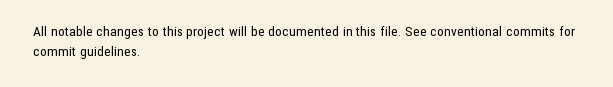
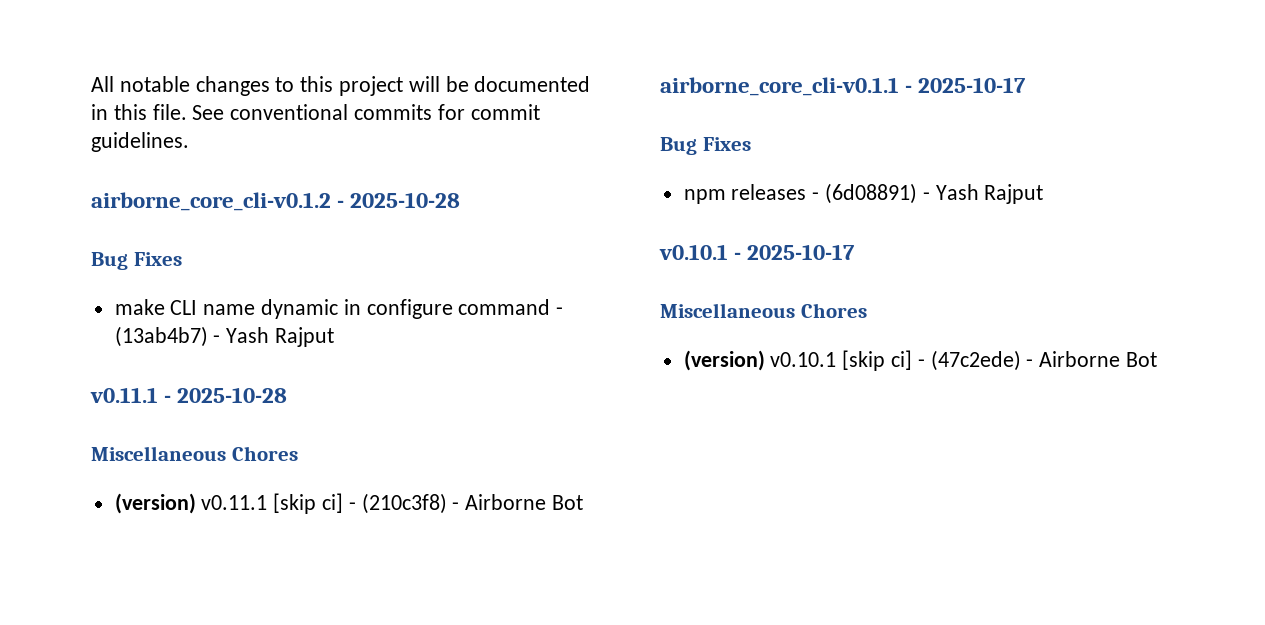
(140, 52) none -> [91,192,461,211] [91,252,182,270] [114,299,564,319] [114,326,335,347] [90,387,288,403] [91,446,298,461] [114,493,584,514] [660,77,1027,96] [660,137,751,155] [683,183,1044,204] [659,244,856,260] [660,303,867,318] [683,350,1158,371] // airborne_core_cli-v0.1.2 - 2025-10-28 // Bug Fixes // make CLI name dynamic in configure command - (13ab4b7) - Yash Rajput // v0.11.1 - 2025-10-28 // Miscellaneous Chores // (version) v0.11.1 [skip ci] - (210c3f8) - Airborne Bot // airborne_core_cli-v0.1.1 - 2025-10-17 // Bug Fixes // npm releases - (6d08891) - Yash Rajput // v0.10.1 - 2025-10-17 // Miscellaneous Chores // (version) v0.10.1 [skip ci] - (47c2ede) - Airborne Bot

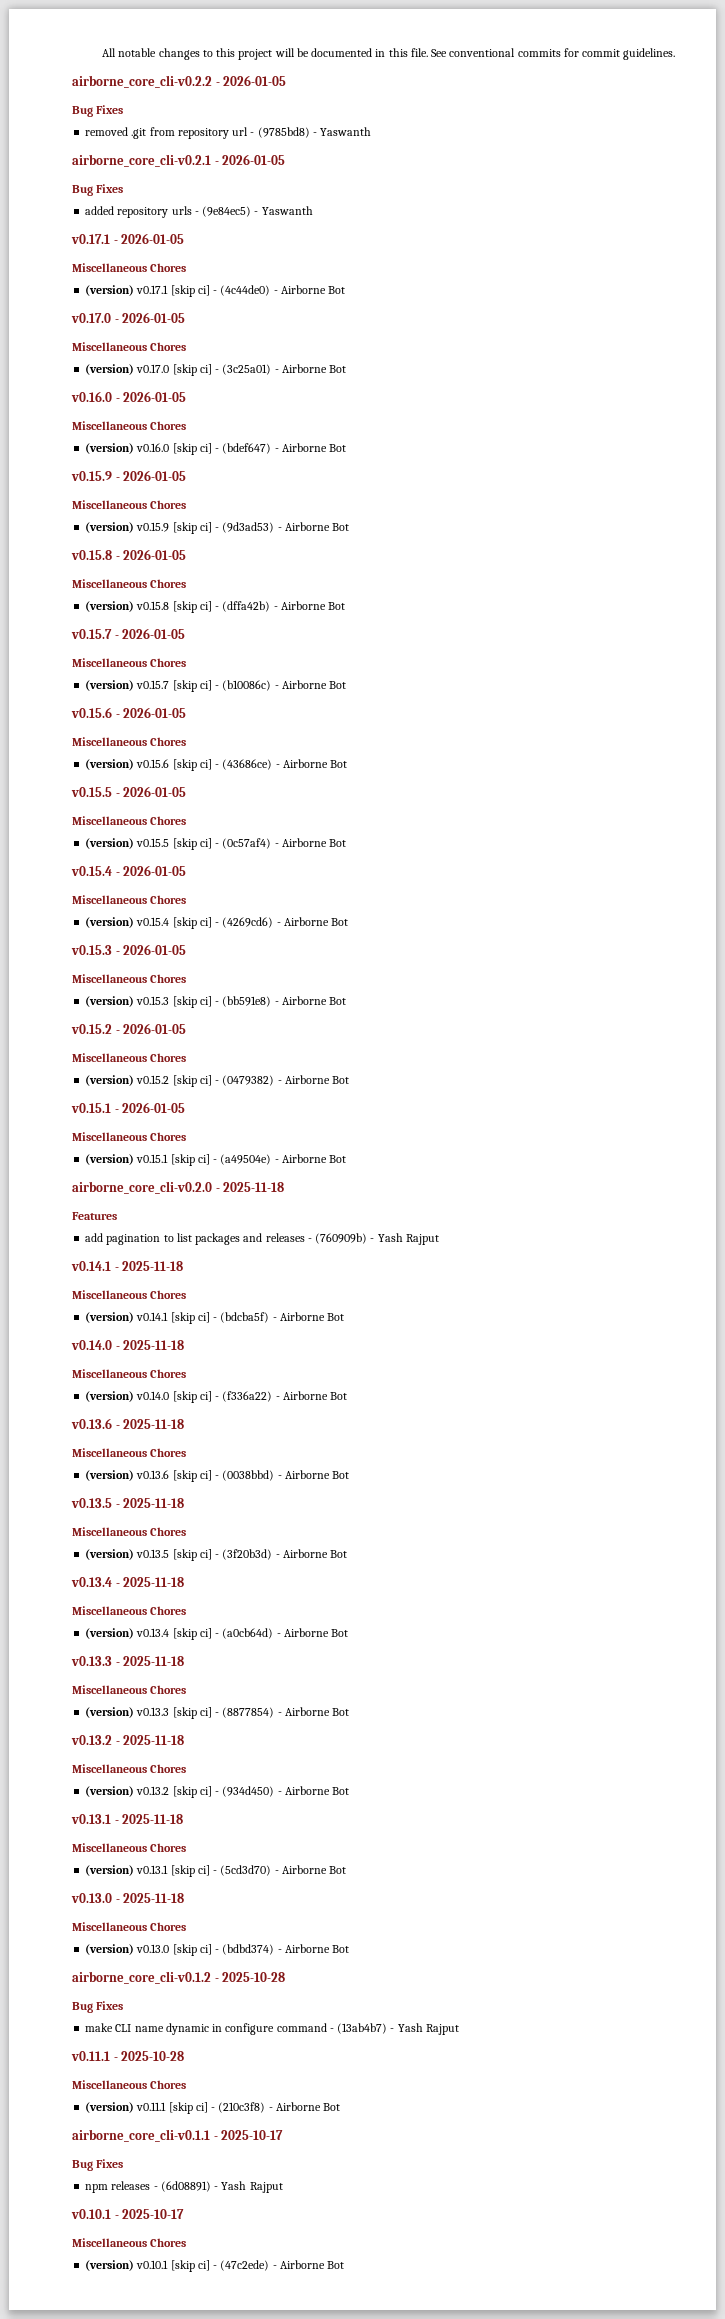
(189, 142) none -> [72,75,287,88] [72,105,124,117] [85,127,372,139] [72,154,286,167] [72,184,124,196] [85,206,313,218] [71,233,185,244] [72,263,187,272] [85,285,346,297] [71,312,186,323] [72,342,187,351] [85,364,347,376] [71,391,187,402] [72,421,187,430] [85,443,347,455] [71,470,187,481] [72,500,187,509] [85,522,350,534] [71,549,187,560] [72,579,187,588] [85,601,346,613] [71,628,186,639] [72,658,187,667] [85,680,347,692] [71,707,187,718] [72,737,187,746] [85,759,348,771] [71,786,187,797] [72,816,187,825] [85,838,347,850] [71,865,187,876] [72,895,187,904] [85,917,349,929] [71,944,187,955] [72,974,187,983] [85,996,347,1008] [71,1023,187,1034] [72,1053,187,1062] [85,1075,350,1087] [71,1102,186,1113] [72,1132,187,1141] [85,1154,347,1166] [72,1181,285,1194] [72,1212,117,1220] [85,1233,439,1245] [71,1261,184,1271] [72,1290,187,1299] [85,1312,345,1324] [71,1340,185,1350] [72,1369,187,1378] [85,1391,348,1403] [71,1418,185,1429] [72,1448,187,1457] [85,1470,350,1482] [71,1498,185,1508] [72,1527,187,1536] [85,1549,348,1561] [71,1577,185,1587] [72,1606,187,1615] [85,1628,349,1640] [71,1656,185,1666] [72,1685,187,1694] [85,1707,350,1719] [71,1735,185,1745] [72,1764,187,1773] [85,1786,350,1798] [71,1814,184,1824] [72,1843,187,1852] [85,1865,347,1877] [71,1893,185,1903] [72,1922,187,1931] [85,1944,350,1956] // airborne_core_cli-v0.2.2 - 2026-01-05 // Bug Fixes // removed .git from repository url - (9785bd8) - Yaswanth // airborne_core_cli-v0.2.1 - 2026-01-05 // Bug Fixes // added repository urls - (9e84ec5) - Yaswanth // v0.17.1 - 2026-01-05 // Miscellaneous Chores // (version) v0.17.1 [skip ci] - (4c44de0) - Airborne Bot // v0.17.0 - 2026-01-05 // Miscellaneous Chores // (version) v0.17.0 [skip ci] - (3c25a01) - Airborne Bot // v0.16.0 - 2026-01-05 // Miscellaneous Chores // (version) v0.16.0 [skip ci] - (bdef647) - Airborne Bot // v0.15.9 - 2026-01-05 // Miscellaneous Chores // (version) v0.15.9 [skip ci] - (9d3ad53) - Airborne Bot // v0.15.8 - 2026-01-05 // Miscellaneous Chores // (version) v0.15.8 [skip ci] - (dffa42b) - Airborne Bot // v0.15.7 - 2026-01-05 // Miscellaneous Chores // (version) v0.15.7 [skip ci] - (b10086c) - Airborne Bot // v0.15.6 - 2026-01-05 // Miscellaneous Chores // (version) v0.15.6 [skip ci] - (43686ce) - Airborne Bot // v0.15.5 - 2026-01-05 // Miscellaneous Chores // (version) v0.15.5 [skip ci] - (0c57af4) - Airborne Bot // v0.15.4 - 2026-01-05 // Miscellaneous Chores // (version) v0.15.4 [skip ci] - (4269cd6) - Airborne Bot // v0.15.3 - 2026-01-05 // Miscellaneous Chores // (version) v0.15.3 [skip ci] - (bb591e8) - Airborne Bot // v0.15.2 - 2026-01-05 // Miscellaneous Chores // (version) v0.15.2 [skip ci] - (0479382) - Airborne Bot // v0.15.1 - 2026-01-05 // Miscellaneous Chores // (version) v0.15.1 [skip ci] - (a49504e) - Airborne Bot // airborne_core_cli-v0.2.0 - 2025-11-18 // Features // add pagination to list packages and releases - (760909b) - Yash Rajput // v0.14.1 - 2025-11-18 // Miscellaneous Chores // (version) v0.14.1 [skip ci] - (bdcba5f) - Airborne Bot // v0.14.0 - 2025-11-18 // Miscellaneous Chores // (version) v0.14.0 [skip ci] - (f336a22) - Airborne Bot // v0.13.6 - 2025-11-18 // Miscellaneous Chores // (version) v0.13.6 [skip ci] - (0038bbd) - Airborne Bot // v0.13.5 - 2025-11-18 // Miscellaneous Chores // (version) v0.13.5 [skip ci] - (3f20b3d) - Airborne Bot // v0.13.4 - 2025-11-18 // Miscellaneous Chores // (version) v0.13.4 [skip ci] - (a0cb64d) - Airborne Bot // v0.13.3 - 2025-11-18 // Miscellaneous Chores // (version) v0.13.3 [skip ci] - (8877854) - Airborne Bot // v0.13.2 - 2025-11-18 // Miscellaneous Chores // (version) v0.13.2 [skip ci] - (934d450) - Airborne Bot // v0.13.1 - 2025-11-18 // Miscellaneous Chores // (version) v0.13.1 [skip ci] - (5cd3d70) - Airborne Bot // v0.13.0 - 2025-11-18 // Miscellaneous Chores // (version) v0.13.0 [skip ci] - (bdbd374) - Airborne Bot

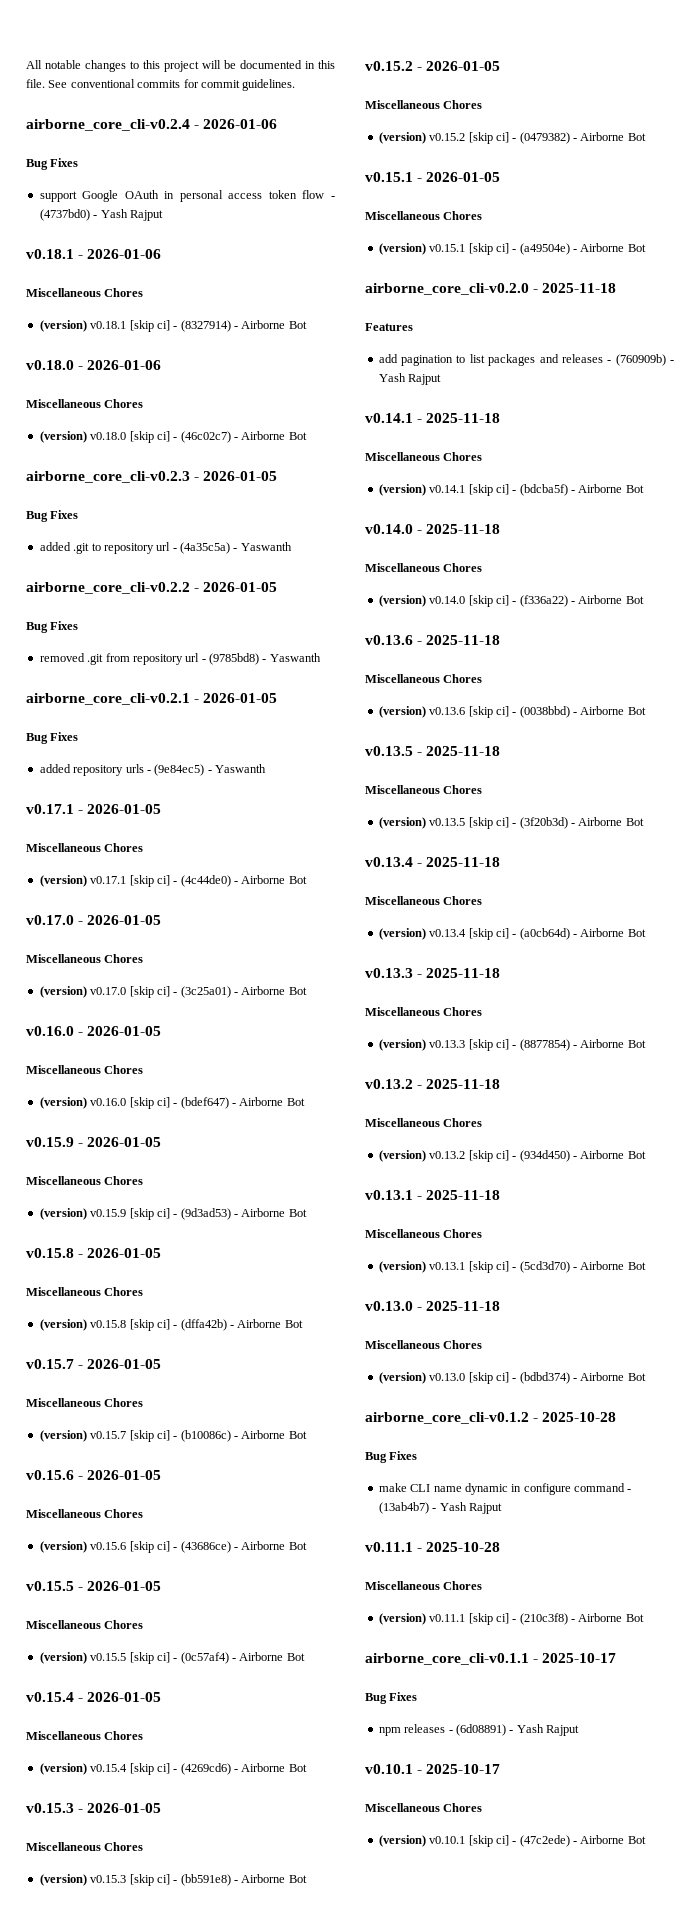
(676, 54) none -> [26,119,278,131] [26,158,79,170] [39,190,335,202] [39,209,163,221] [26,249,162,259] [26,288,144,297] [39,320,307,332] [26,360,162,370] [26,399,144,408] [39,431,307,443] [26,471,278,483] [26,510,79,522] [39,542,292,554] // airborne_core_cli-v0.2.4 - 2026-01-06 // Bug Fixes // support Google OAuth in personal access token flow - (4737bd0) - Yash Rajput // v0.18.1 - 2026-01-06 // Miscellaneous Chores // (version) v0.18.1 [skip ci] - (8327914) - Airborne Bot // v0.18.0 - 2026-01-06 // Miscellaneous Chores // (version) v0.18.0 [skip ci] - (46c02c7) - Airborne Bot // airborne_core_cli-v0.2.3 - 2026-01-05 // Bug Fixes // added .git to repository url - (4a35c5a) - Yaswanth

